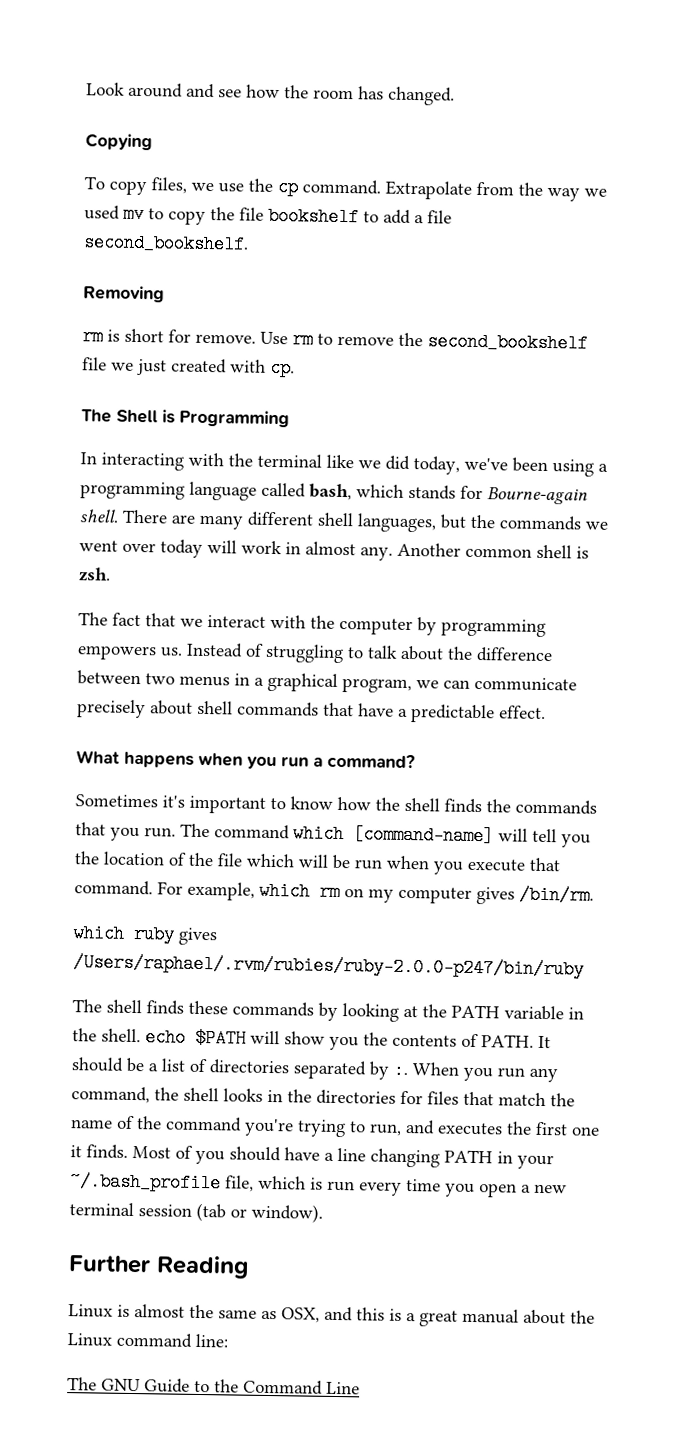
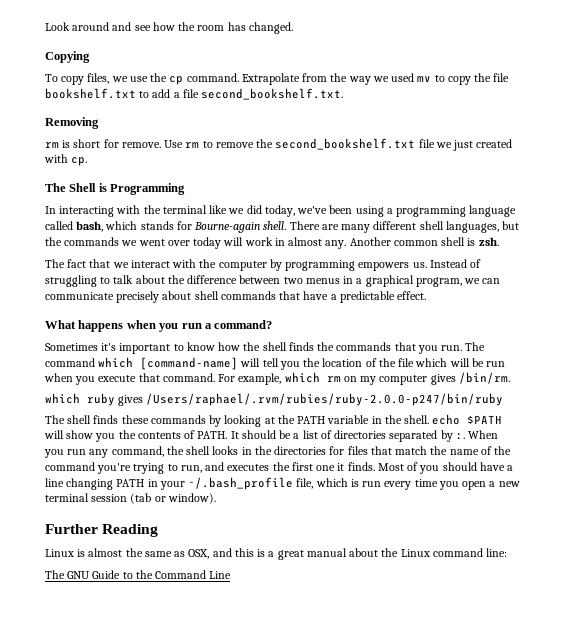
[268,206,359,227] bookshelf -> [45,88,136,99] bookshelf.txt
[83,233,249,254] second_bookshelf. -> [201,88,344,100] second_bookshelf.txt.
[427,332,588,353] second_bookshelf -> [275,138,416,150] second_bookshelf.txt

